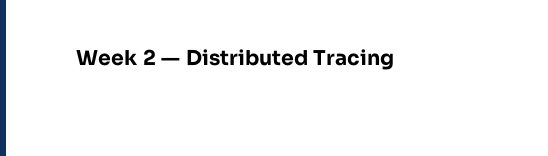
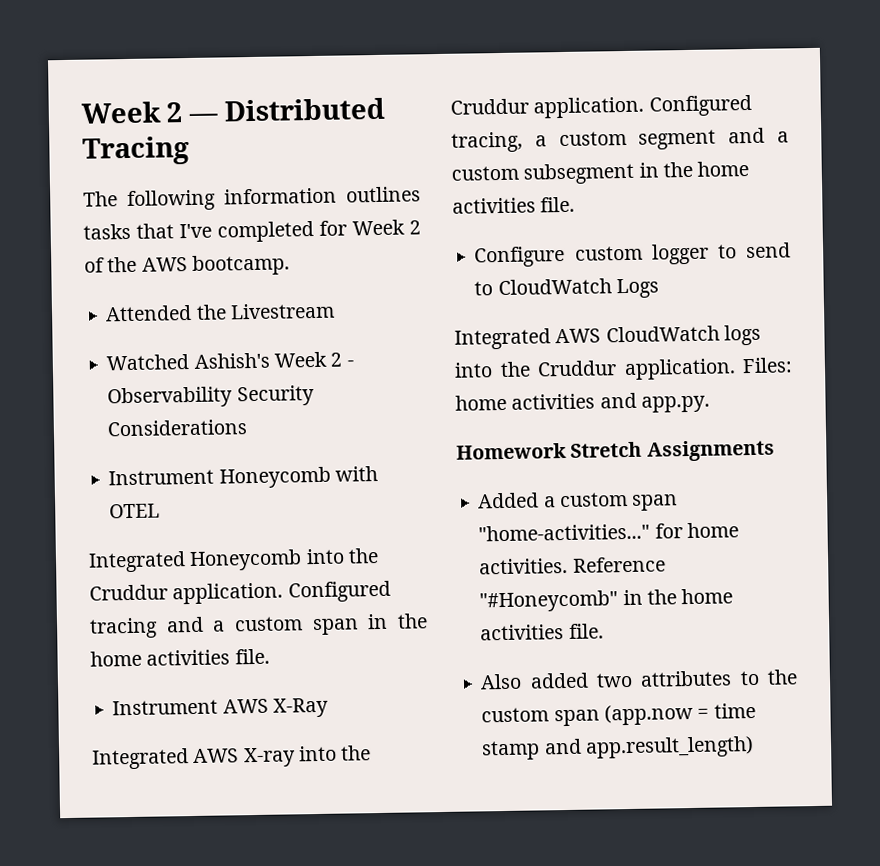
(395, 59) none -> [83,186,421,211] [83,219,421,243] [84,254,290,276] [105,302,335,322] [106,351,354,371] [107,385,315,409] [107,419,248,437] [108,466,378,489] [109,503,161,519] [88,548,379,573] [89,580,391,605] [89,613,428,639] [90,648,270,667] [112,697,329,718] [92,745,372,770] [450,94,752,119] [451,127,789,153] [451,160,750,185] [452,196,576,214] [474,242,791,268] [474,278,659,299] [454,324,761,350] [454,357,793,381] [455,392,710,413] [456,439,775,462] [477,492,679,511] [478,522,739,542] [479,556,666,575] [479,588,734,613] [480,623,604,641] [480,669,798,690] [481,702,756,727] [481,736,754,761] // The following information outlines tasks that I've completed for Week 2 of the AWS bootcamp. // Attended the Livestream // Watched Ashish's Week 2 - Observability Security Considerations // Instrument Honeycomb with OTEL // Integrated Honeycomb into the Cruddur application. Configured tracing and a custom span in the home activities file. // Instrument AWS X-Ray // Integrated AWS X-ray into the Cruddur application. Configured tracing, a custom segment and a custom subsegment in the home activities file. // Configure custom logger to send to CloudWatch Logs // Integrated AWS CloudWatch logs into the Cruddur application. Files: home activities and app.py. // Homework Stretch Assignments // Added a custom span "home-activities..." for home activities. Reference "#Honeycomb" in the home activities file. // Also added two attributes to the custom span (app.now = time stamp and app.result_length)

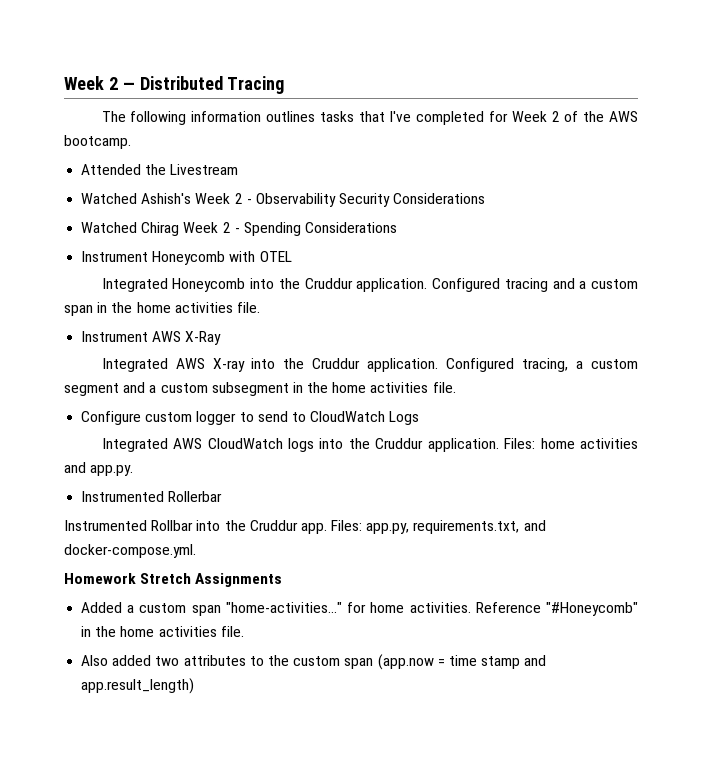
(248, 428) none -> [81,222,398,236] // Watched Chirag Week 2 - Spending Considerations
(710, 404) none -> [81,491,223,502] [64,520,546,534] [64,544,196,558] // Instrumented Rollerbar // Instrumented Rollbar into the Cruddur app. Files: app.py, requirements.txt, and docker-compose.yml.

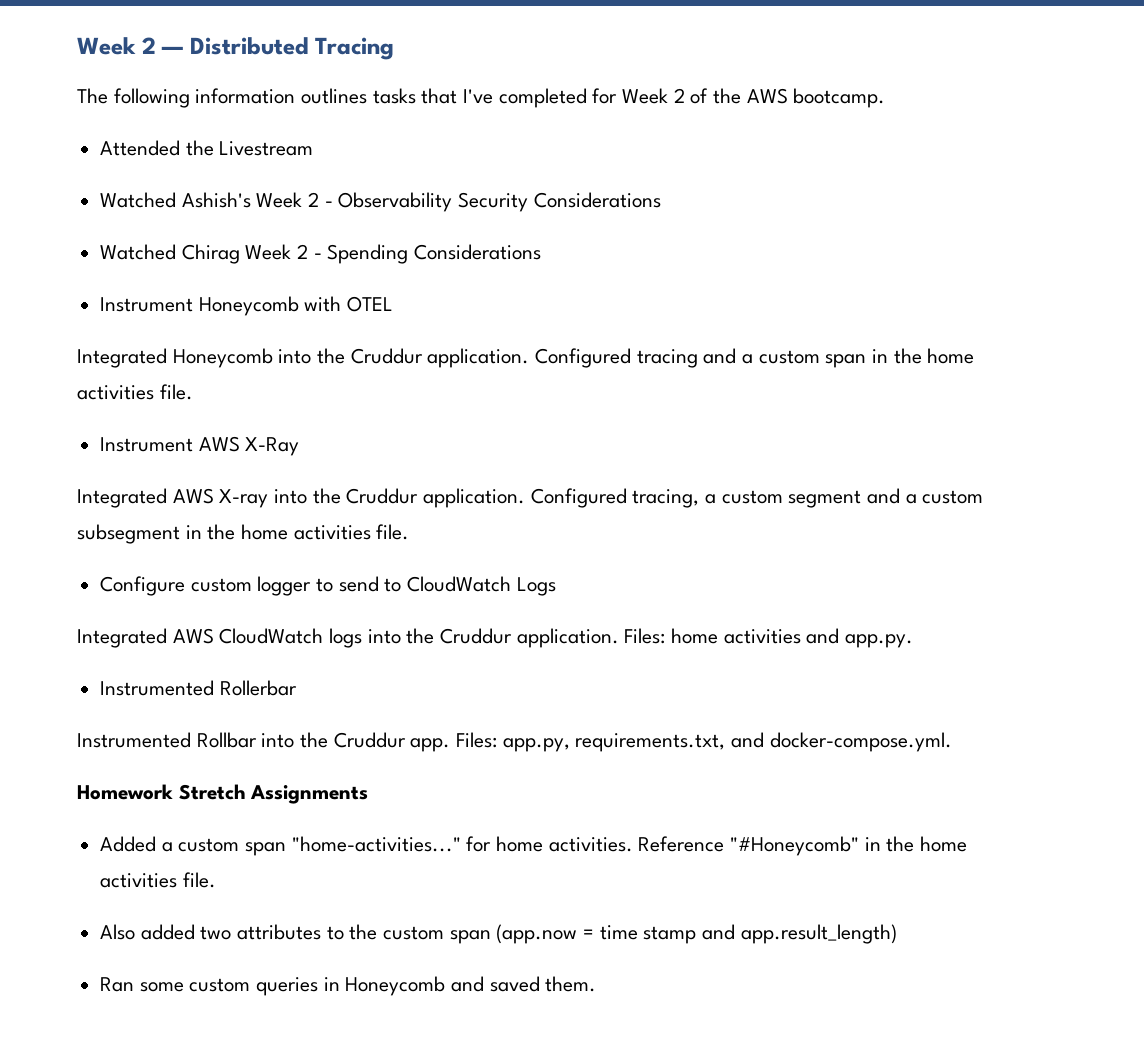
(195, 686) none -> [100,976,597,996] // Ran some custom queries in Honeycomb and saved them.

